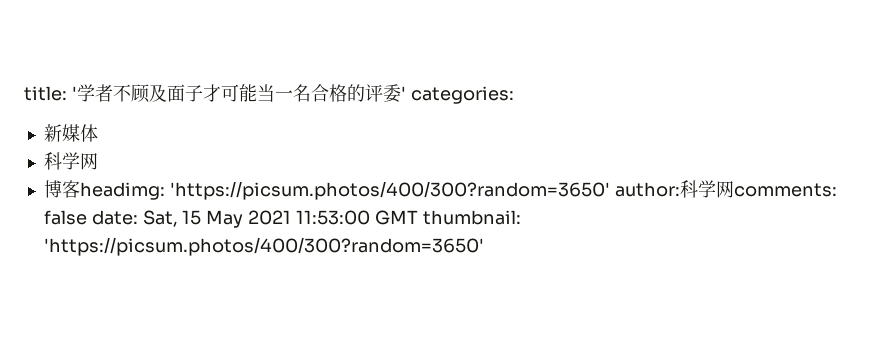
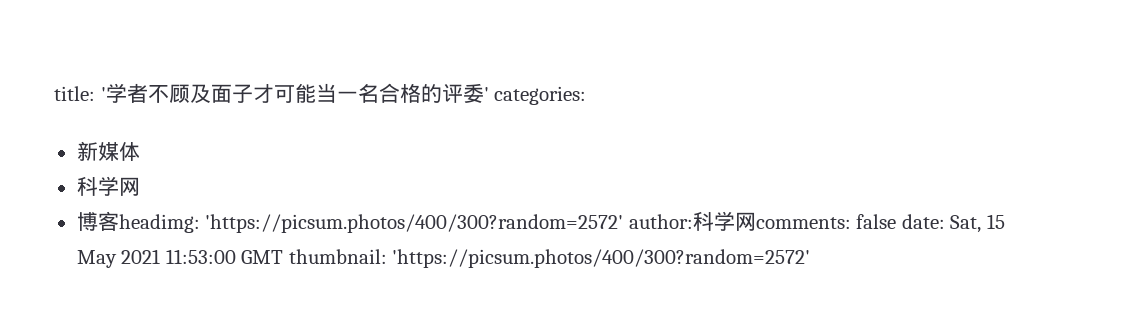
[169,181,610,200] 'https://picsum.photos/400/300?random=3650' -> [205,214,624,233] 'https://picsum.photos/400/300?random=2572'
[43,237,484,256] 'https://picsum.photos/400/300?random=3650' -> [392,249,811,268] 'https://picsum.photos/400/300?random=2572'

